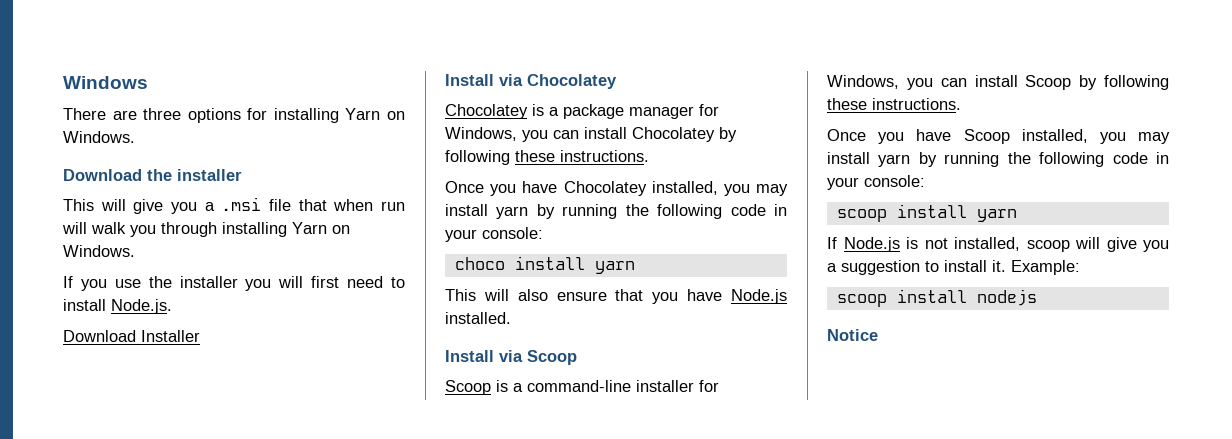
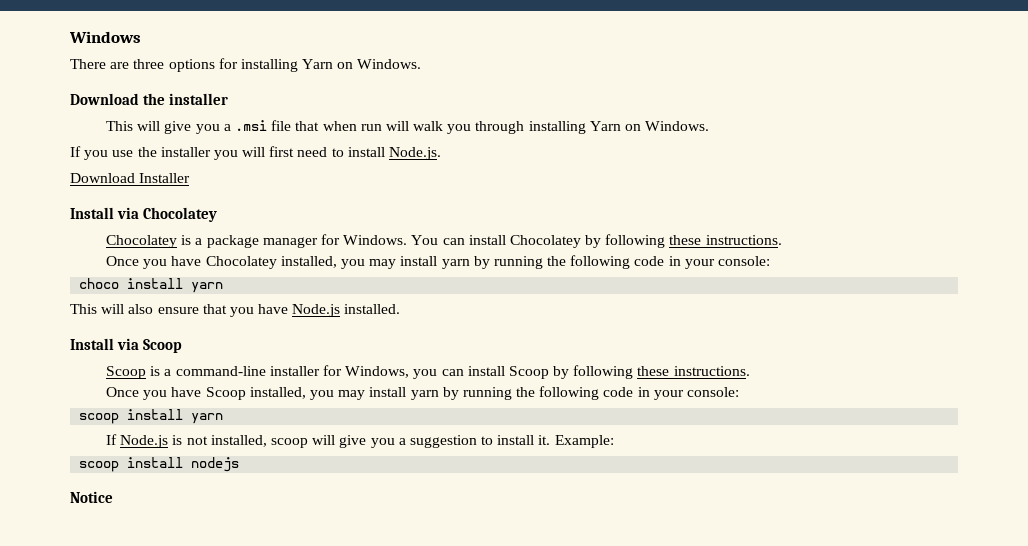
[445,127,548,142] Windows, you -> [343,235,439,245] Windows. You

